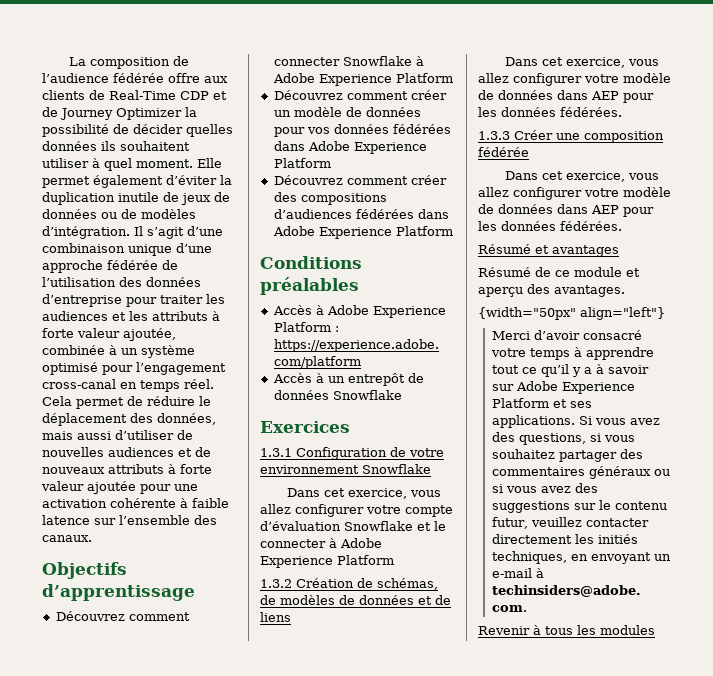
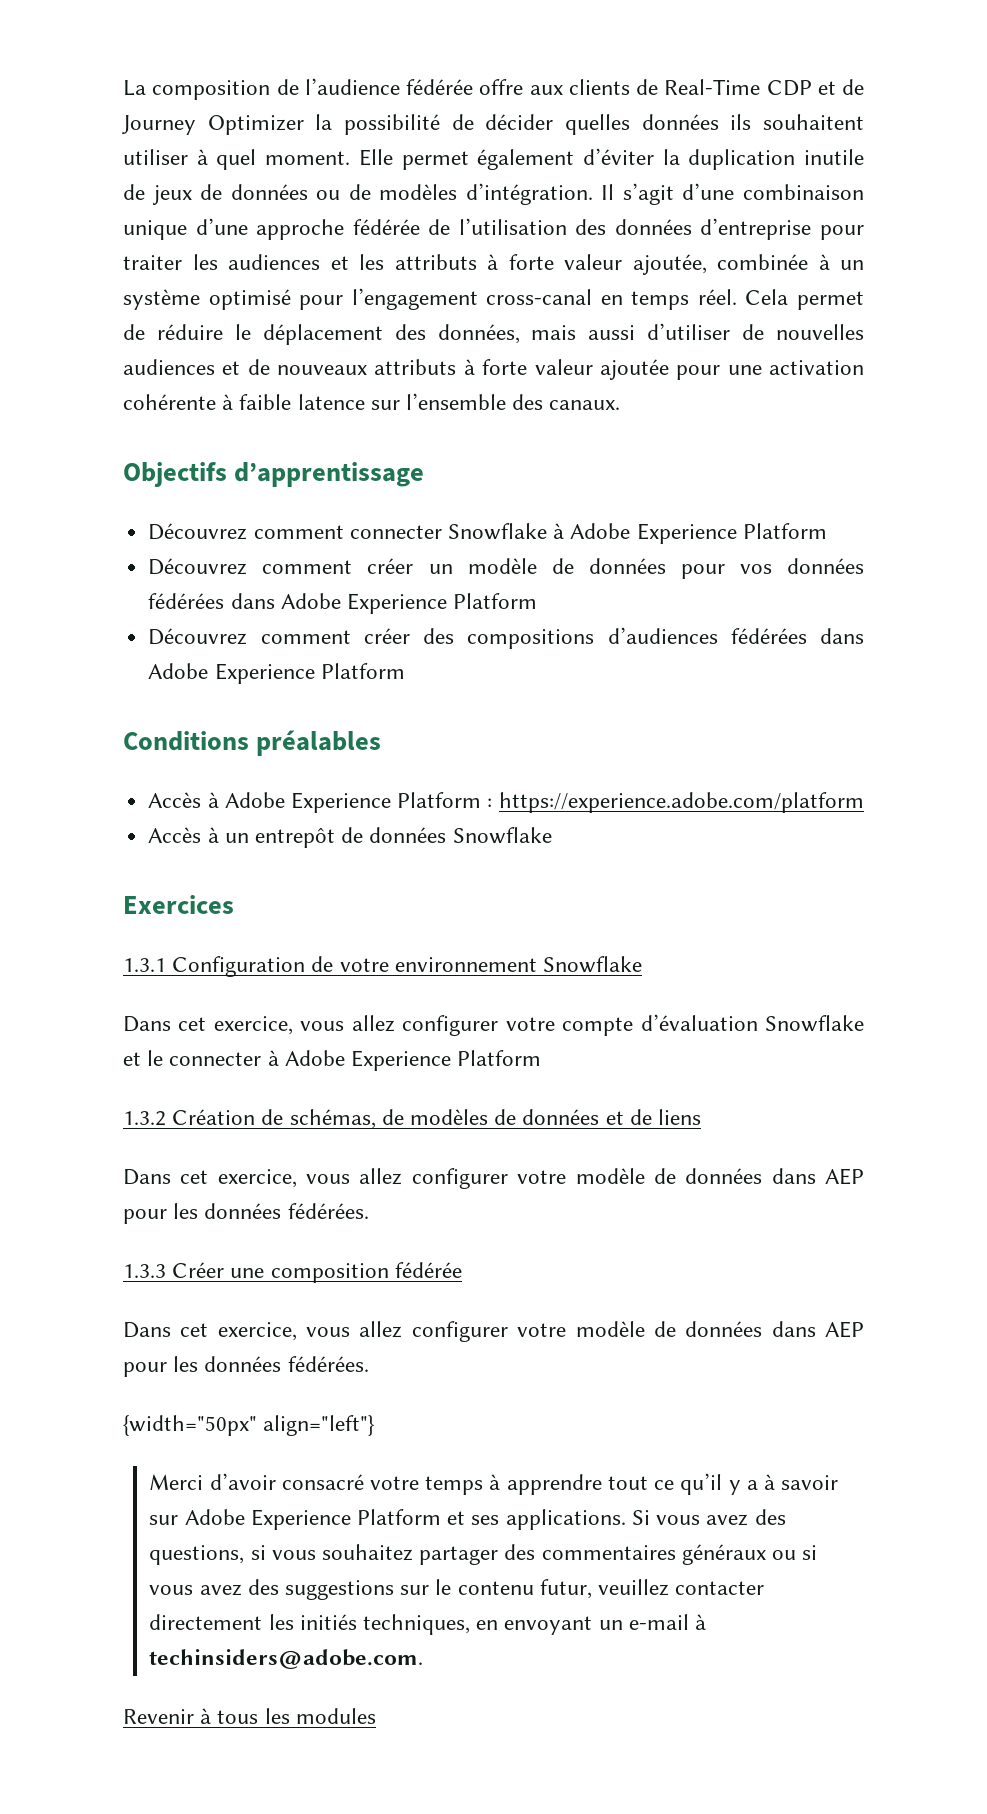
[478,244,619,257] [478,267,640,277] [478,284,625,297] // Résumé et avantages // Résumé de ce module et aperçu des avantages. -> (369, 1364) none

